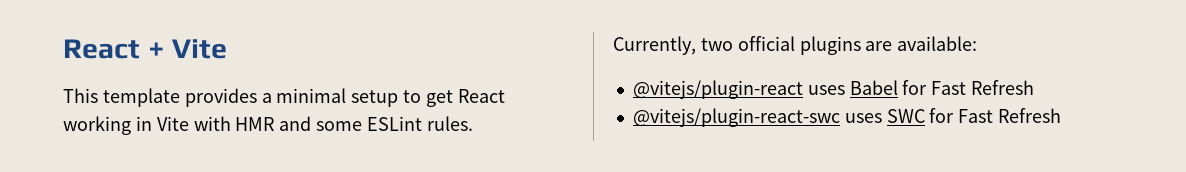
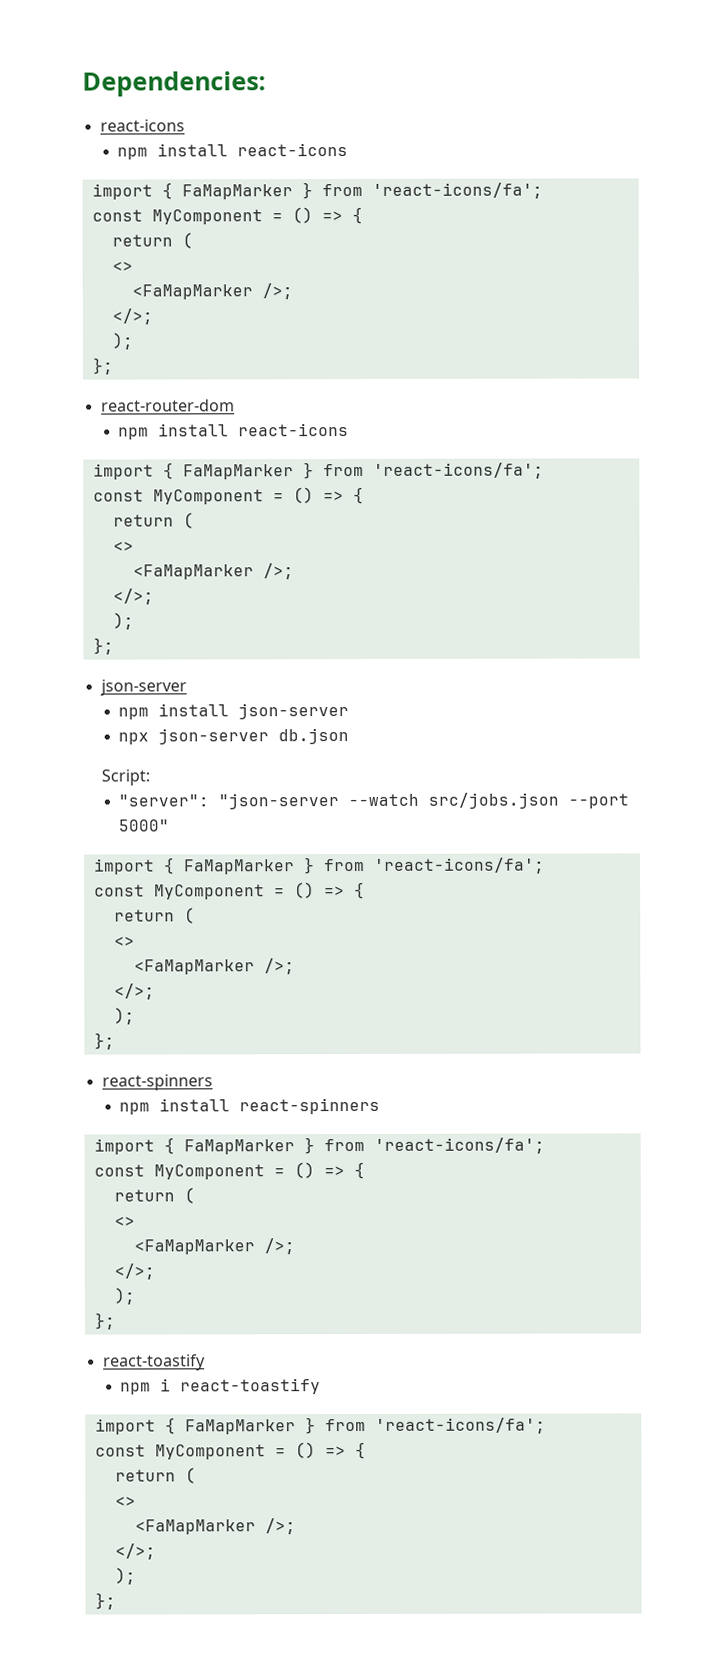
[63,39,228,59] [63,88,505,107] [63,116,473,135] [613,36,978,55] [632,80,1035,99] [632,108,1062,127] React + Vite // This template provides a minimal setup to get React working in Vite with HMR and some ESLint rules. // Currently, two official plugins are available: // @vitejs/plugin-react uses Babel for Fast Refresh // @vitejs/plugin-react-swc uses SWC for Fast Refresh -> [82,71,266,97] [99,119,185,132] [117,143,349,160] [91,182,543,200] [91,206,363,225] [111,232,193,249] [111,261,133,272] [131,283,293,300] [111,308,153,325] [111,332,133,350] [91,357,114,375] [100,399,235,412] [118,423,350,440] [92,462,544,480] [92,486,364,505] [112,512,194,529] [112,541,134,552] [132,563,294,580] [112,588,154,605] [112,612,134,630] [92,637,114,655] [99,679,187,696] [118,703,350,720] [118,728,350,745] [100,769,150,786] [118,792,630,810] [118,819,170,832] [93,857,545,875] [93,881,365,900] [113,907,195,924] [113,936,135,947] [133,958,295,975] [113,983,155,1000] [113,1007,135,1025] [93,1032,115,1050] [101,1074,213,1091] [119,1097,381,1115] [93,1137,545,1155] [93,1161,365,1180] [113,1187,195,1204] [113,1216,135,1227] [133,1238,295,1255] [113,1263,155,1280] [113,1287,135,1305] [93,1312,116,1330] [102,1354,206,1371] [120,1378,322,1395] [94,1417,546,1435] [94,1441,366,1460] [114,1467,196,1484] [114,1496,136,1507] [134,1518,296,1535] [114,1543,156,1560] [114,1567,136,1585] [94,1592,116,1610] Dependencies: // react-icons // npm install react-icons // import { FaMapMarker } from 'react-icons/fa'; // const MyComponent = () => { // return ( // <> // <FaMapMarker />; // </>; // ); // }; // react-router-dom // npm install react-icons // import { FaMapMarker } from 'react-icons/fa'; // const MyComponent = () => { // return ( // <> // <FaMapMarker />; // </>; // ); // }; // json-server // npm install json-server // npx json-server db.json // Script: // "server": "json-server --watch src/jobs.json --port 5000" // import { FaMapMarker } from 'react-icons/fa'; // const MyComponent = () => { // return ( // <> // <FaMapMarker />; // </>; // ); // }; // react-spinners // npm install react-spinners // import { FaMapMarker } from 'react-icons/fa'; // const MyComponent = () => { // return ( // <> // <FaMapMarker />; // </>; // ); // }; // react-toastify // npm i react-toastify // import { FaMapMarker } from 'react-icons/fa'; // const MyComponent = () => { // return ( // <> // <FaMapMarker />; // </>; // ); // };

